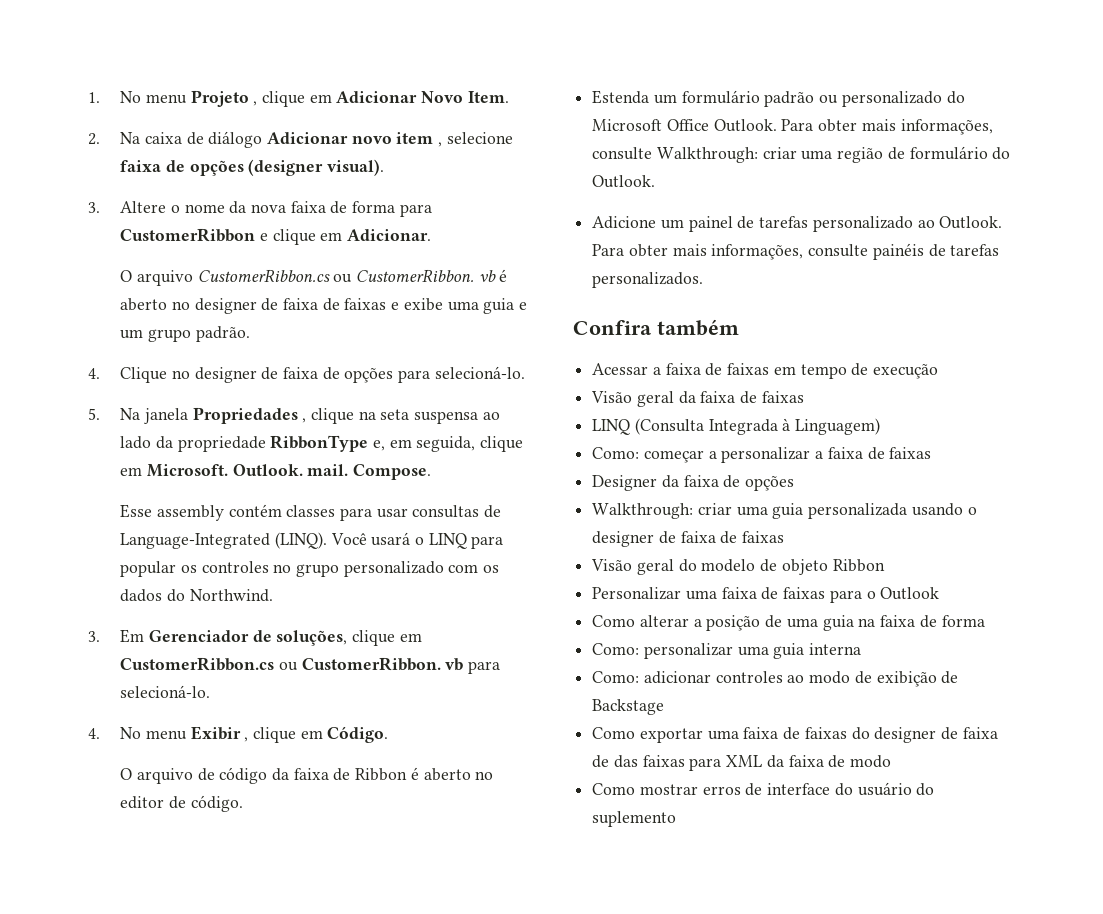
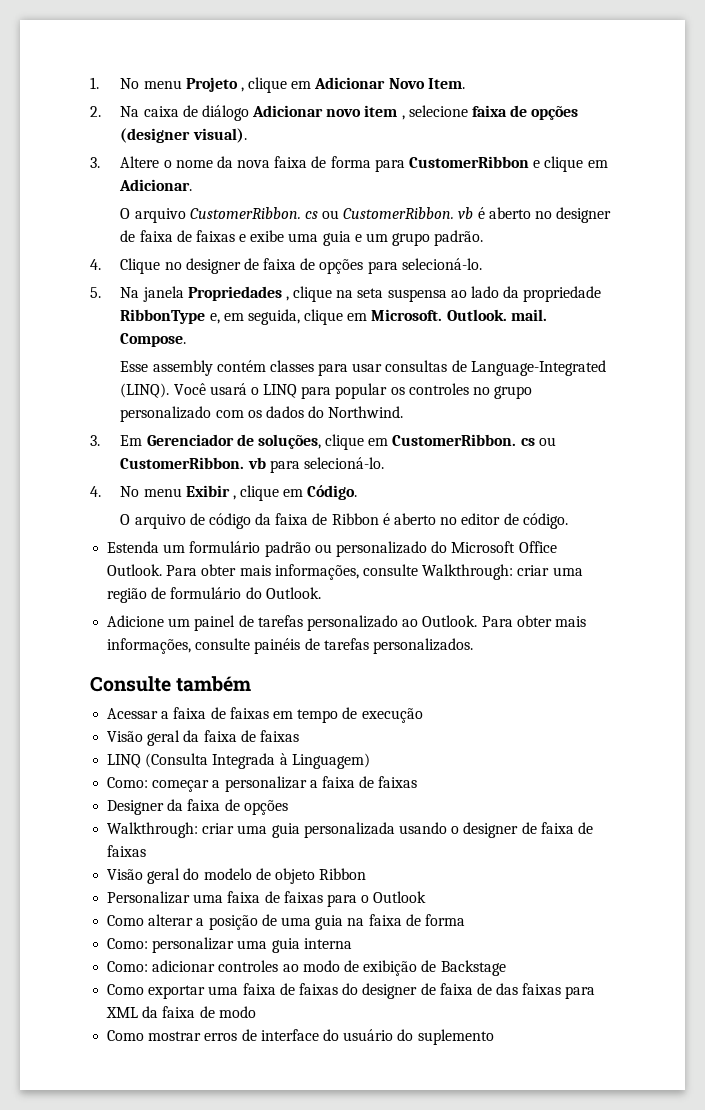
[197,269,330,282] CustomerRibbon.cs -> [189,207,318,219] CustomerRibbon. cs
[120,657,275,671] CustomerRibbon.cs -> [392,434,535,446] CustomerRibbon. cs
[573,320,652,335] Confira -> [90,676,171,692] Consulte

